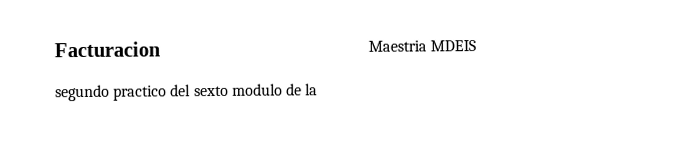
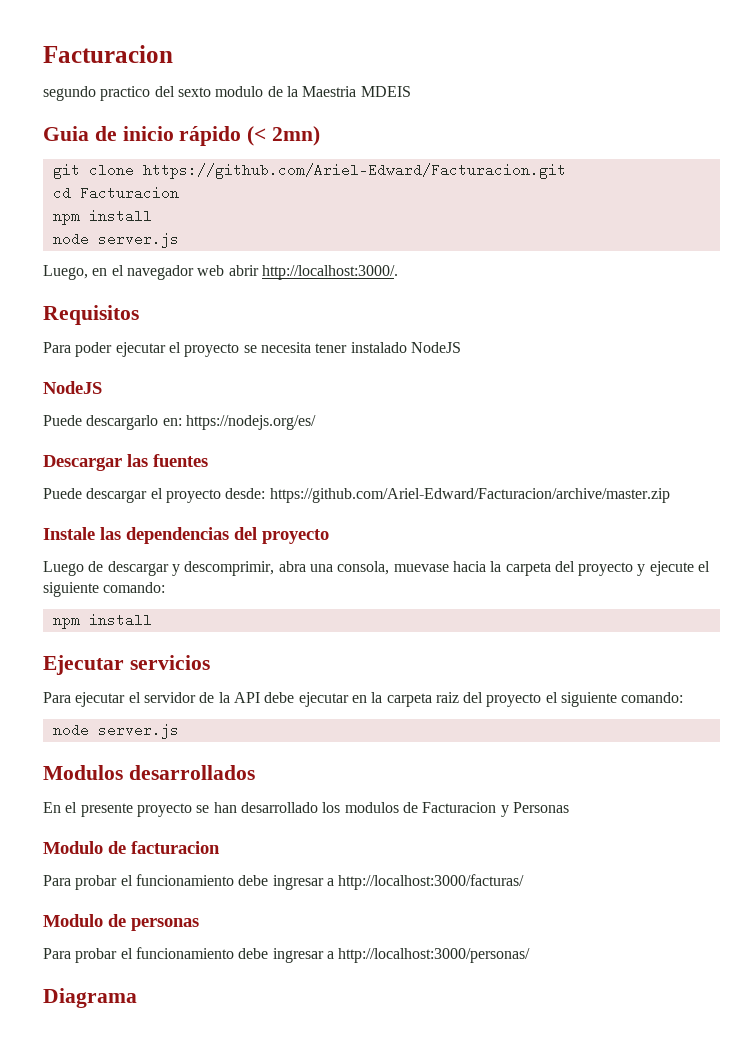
(477, 46) none -> [43,126,321,146] [52,163,566,179] [52,186,179,200] [52,209,152,225] [52,232,179,248] [43,265,398,280] [43,305,139,325] [43,342,461,357] [43,381,102,394] [43,415,316,430] [43,454,208,471] [43,488,670,503] [43,527,329,544] [43,561,711,576] [43,582,166,597] [52,613,152,629] [43,655,210,675] [43,692,684,707] [52,723,179,739] [43,765,255,780] [43,802,569,817] [43,841,220,854] [43,874,525,890] [43,914,199,931] [43,947,531,963] [43,988,137,1008] // Guia de inicio rápido (< 2mn) // git clone https://github.com/Ariel-Edward/Facturacion.git // cd Facturacion // npm install // node server.js // Luego, en el navegador web abrir http://localhost:3000/. // Requisitos // Para poder ejecutar el proyecto se necesita tener instalado NodeJS // NodeJS // Puede descargarlo en: https://nodejs.org/es/ // Descargar las fuentes // Puede descargar el proyecto desde: https://github.com/Ariel-Edward/Facturacion/archive/master.zip // Instale las dependencias del proyecto // Luego de descargar y descomprimir, abra una consola, muevase hacia la carpeta del proyecto y ejecute el siguiente comando: // npm install // Ejecutar servicios // Para ejecutar el servidor de la API debe ejecutar en la carpeta raiz del proyecto el siguiente comando: // node server.js // Modulos desarrollados // En el presente proyecto se han desarrollado los modulos de Facturacion y Personas // Modulo de facturacion // Para probar el funcionamiento debe ingresar a http://localhost:3000/facturas/ // Modulo de personas // Para probar el funcionamiento debe ingresar a http://localhost:3000/personas/ // Diagrama

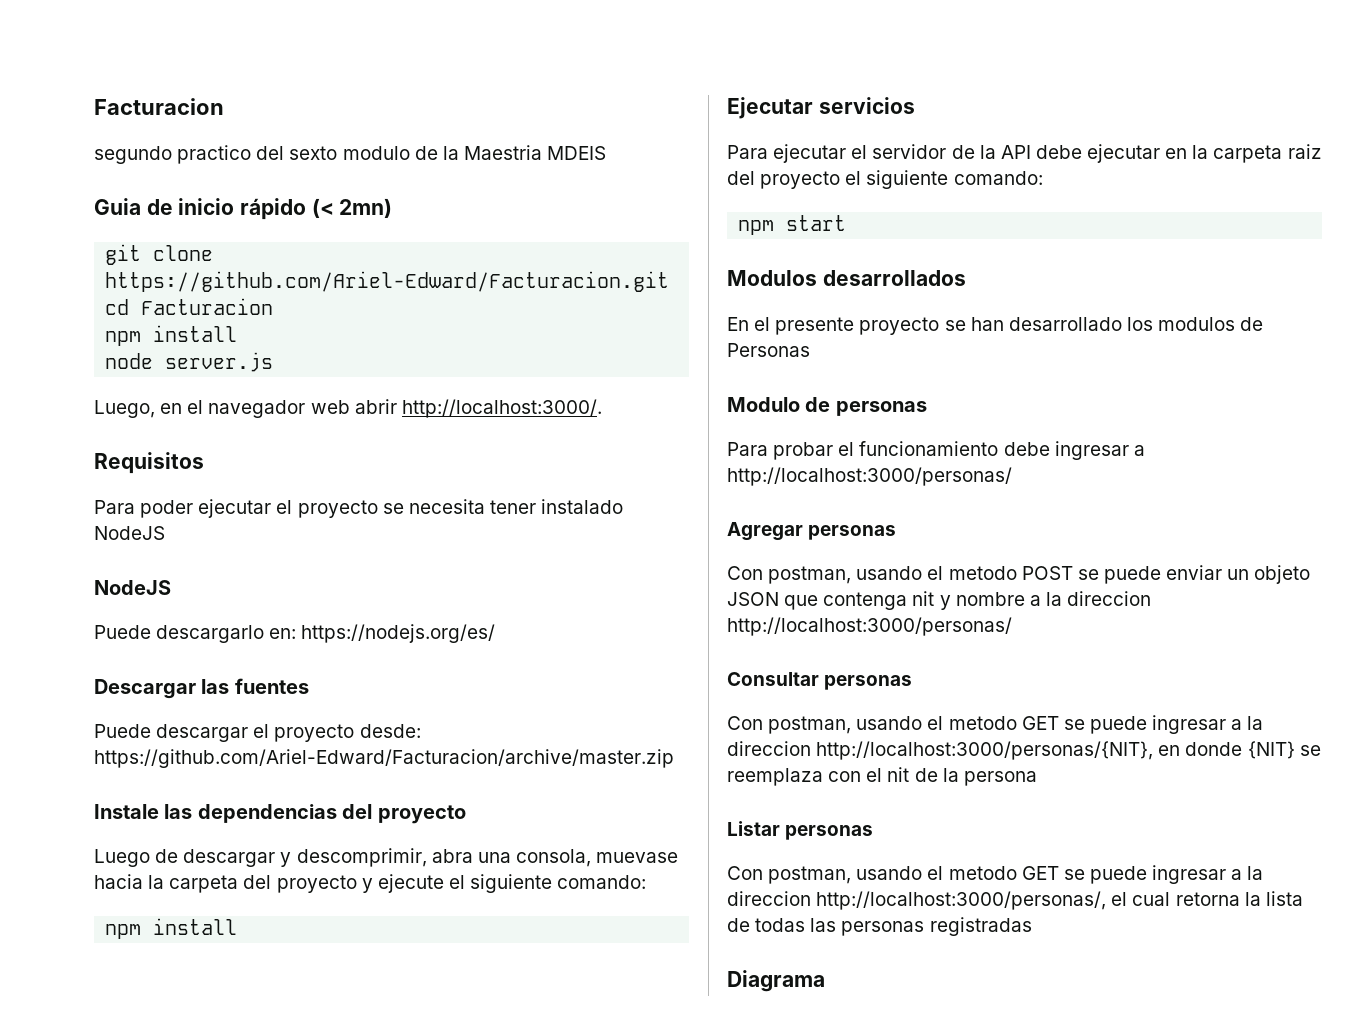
[52,723,179,739] node server.js -> [738,215,847,235] npm start
[422,802,509,817] Facturacion y -> (1264, 324) none
[43,841,220,854] [43,874,525,890] // Modulo de facturacion // Para probar el funcionamiento debe ingresar a http://localhost:3000/facturas/ -> (810, 350) none
(531, 955) none -> [727,522,897,541] [727,565,1311,584] [727,591,1152,610] [727,617,1012,636] [727,672,913,690] [727,715,1264,734] [727,741,1321,760] [727,767,1037,786] [727,821,874,840] [727,865,1264,884] [727,891,1303,910] [727,917,1032,936] // Agregar personas // Con postman, usando el metodo POST se puede enviar un objeto JSON que contenga nit y nombre a la direccion http://localhost:3000/personas/ // Consultar personas // Con postman, usando el metodo GET se puede ingresar a la direccion http://localhost:3000/personas/{NIT}, en donde {NIT} se reemplaza con el nit de la persona // Listar personas // Con postman, usando el metodo GET se puede ingresar a la direccion http://localhost:3000/personas/, el cual retorna la lista de todas las personas registradas

